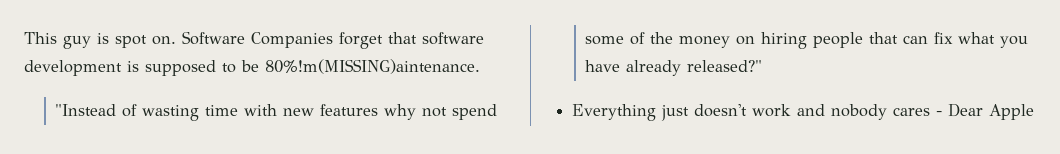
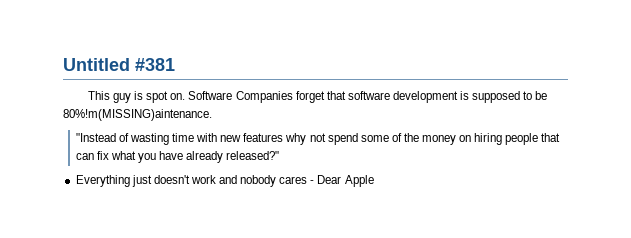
(24, 38) none -> [63,58,175,71] Untitled #381 //

